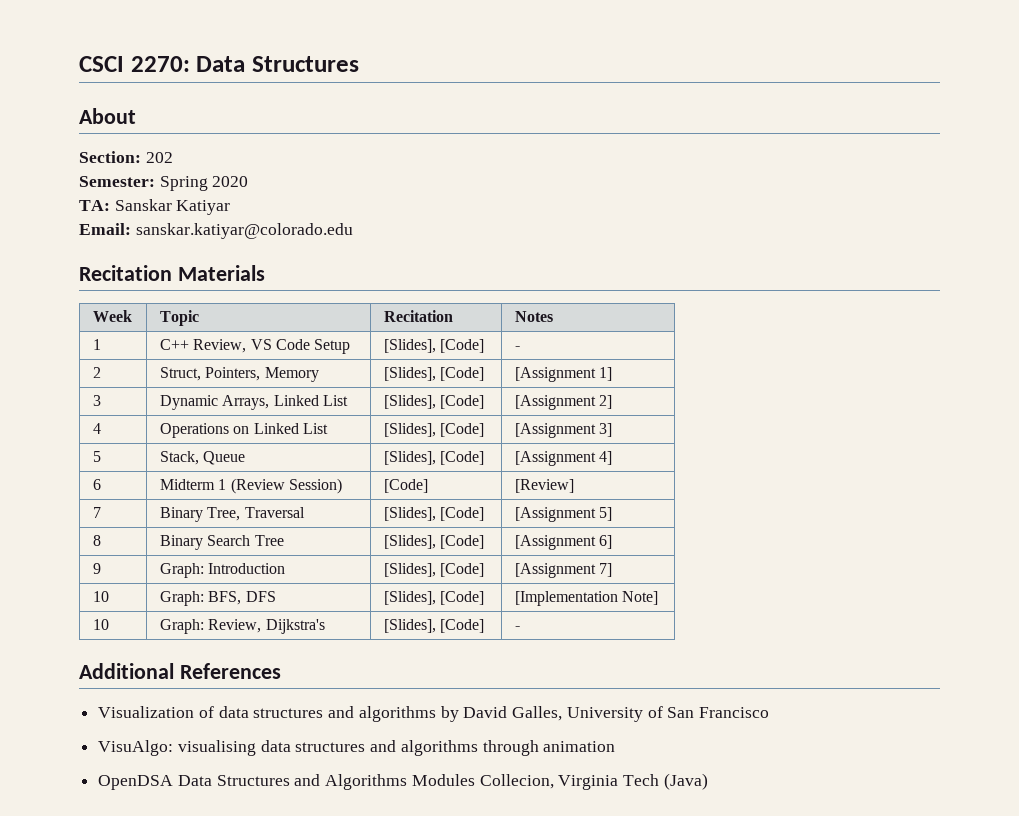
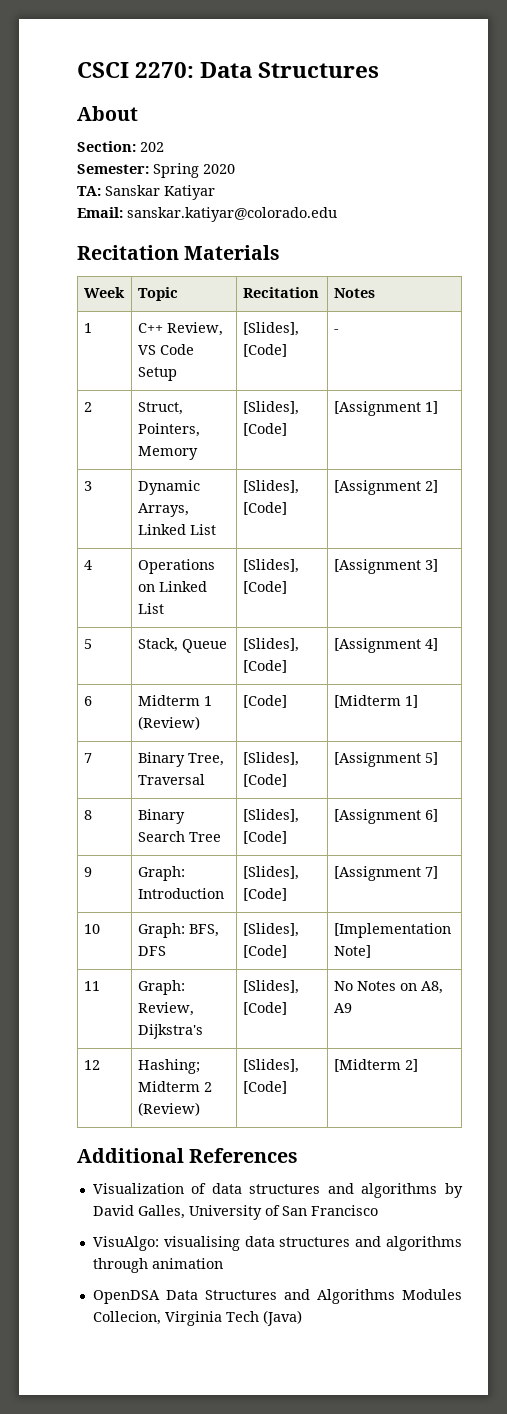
[230,478,342,494] [383,479,428,493] [514,479,574,493] (Review Session) | [Code] | [Review] -> [137,716,200,730] [242,695,287,708] [333,695,418,708] (Review) | [Code] | [Midterm 1]
[92,619,109,630] 10 -> [83,981,100,991] 11
[514,626,520,630] - -> [333,981,443,994] [333,1003,352,1013] [83,1060,100,1070] [137,1059,200,1074] [137,1081,212,1092] [137,1102,200,1116] [242,1059,299,1073] [242,1081,287,1094] [333,1059,418,1072] No Notes on A8, A9 // 12 | Hashing; Midterm 2 (Review) | [Slides], [Code] | [Midterm 2]

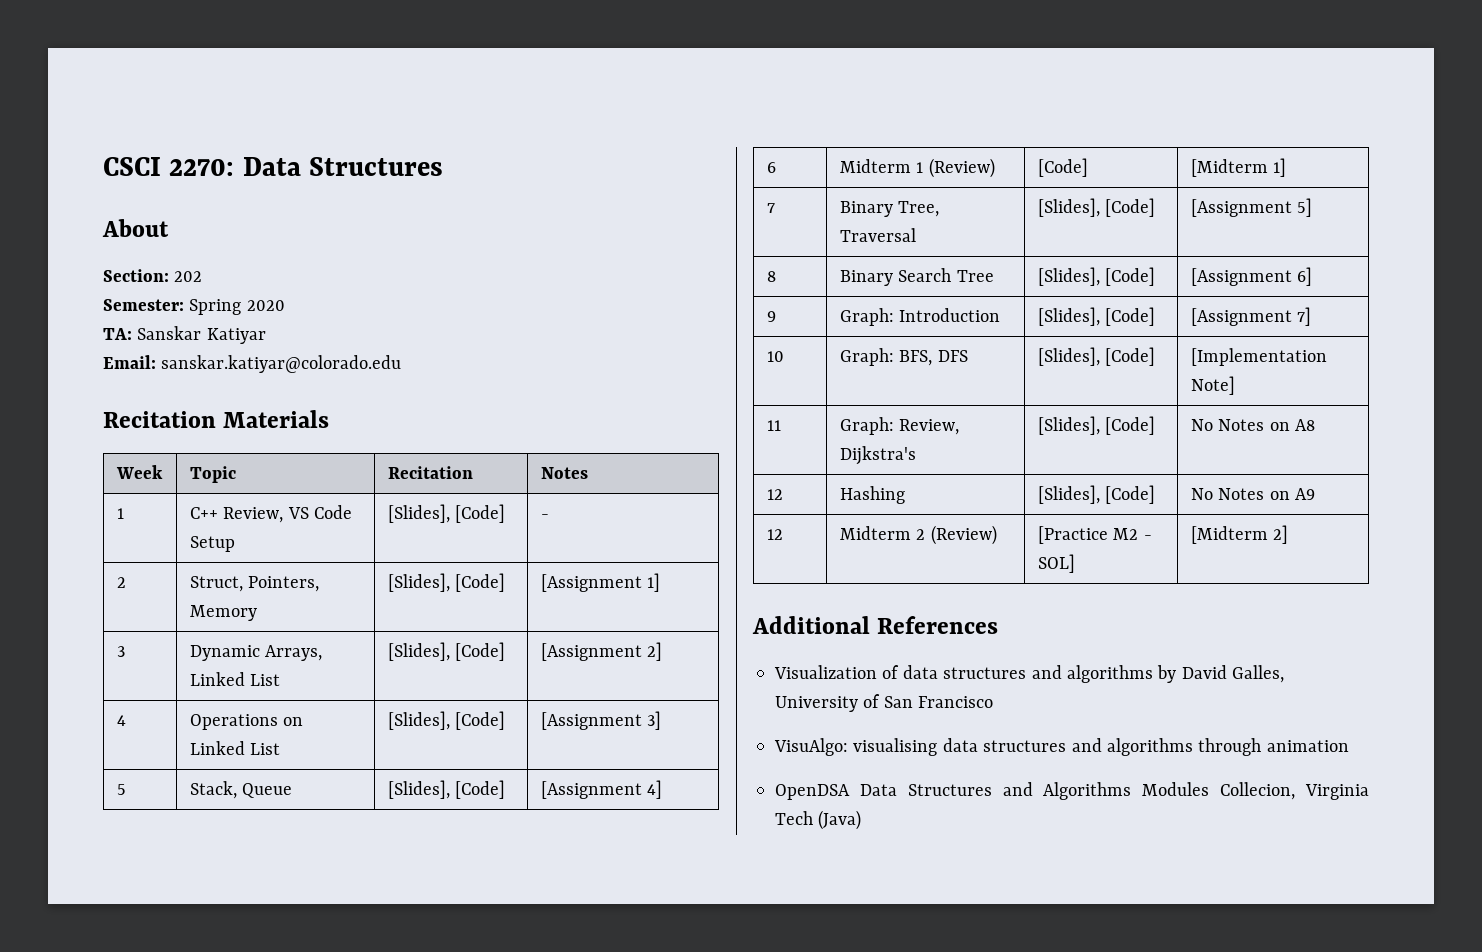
[420,981,443,994] A8, -> [1295,419,1316,431] [766,489,783,500] [839,486,905,504] [1037,485,1156,504] [1190,488,1290,500] A8 // 12 | Hashing | [Slides], [Code] | No Notes on
[137,1059,200,1074] Hashing; -> (783, 534) none
[242,1059,299,1073] [242,1081,287,1094] [Slides], [Code] -> [1037,526,1152,544] [1037,554,1075,573] [Practice M2 - SOL]

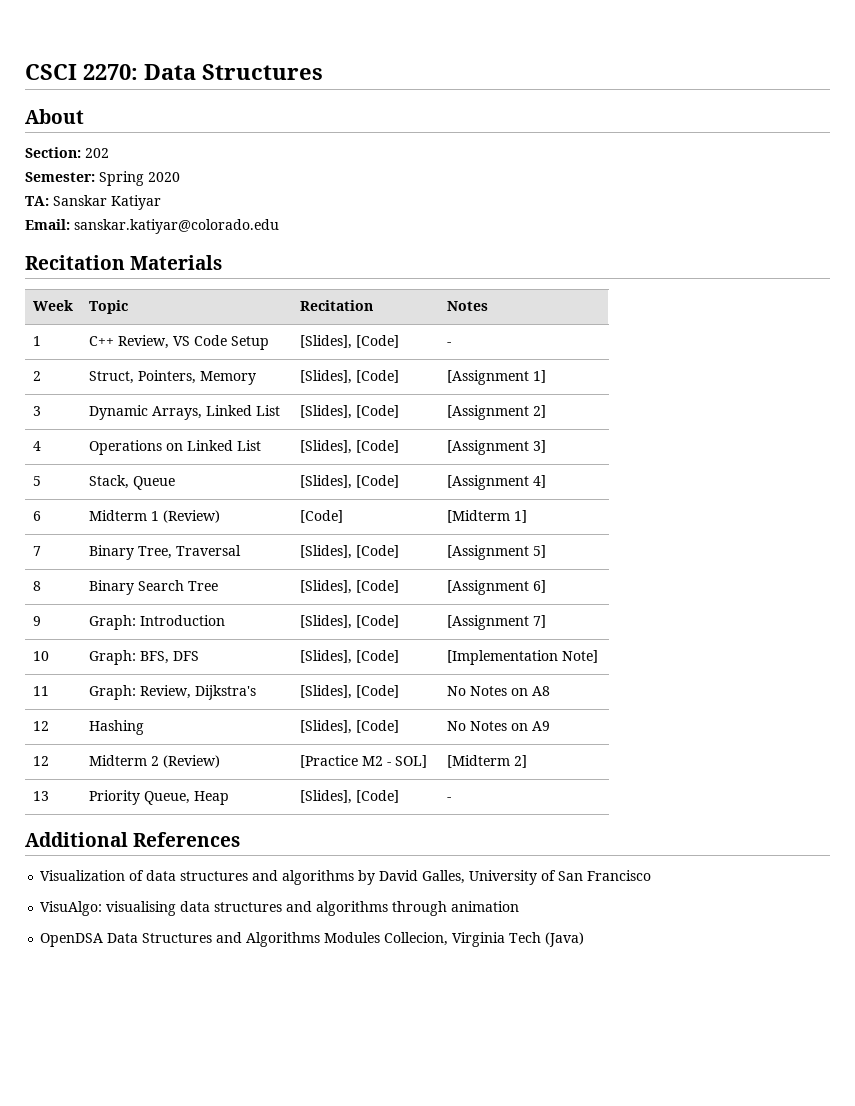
(1289, 534) none -> [32,791,49,801] [88,790,229,805] [299,790,399,804] [446,797,451,801] // 13 | Priority Queue, Heap | [Slides], [Code] | -

